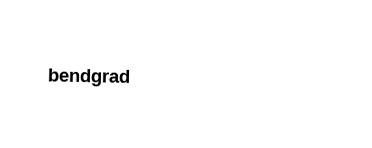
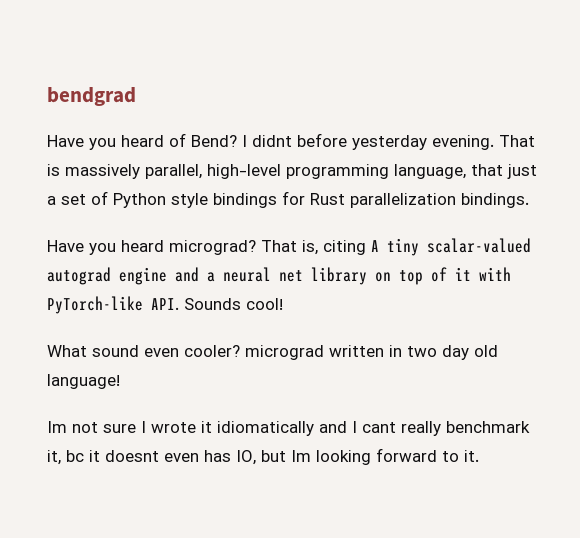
(131, 77) none -> [47,133,535,150] [47,164,537,179] [47,191,529,208] [47,238,531,256] [47,267,511,285] [47,296,283,314] [47,345,498,360] [47,374,120,389] [47,421,530,436] [47,448,479,465] // Have you heard of Bend? I didnt before yesterday evening. That is massively parallel, high-level programming language, that just a set of Python style bindings for Rust parallelization bindings. // Have you heard micrograd? That is, citing A tiny scalar-valued autograd engine and a neural net library on top of it with PyTorch-like API. Sounds cool! // What sound even cooler? micrograd written in two day old language! // Im not sure I wrote it idiomatically and I cant really benchmark it, bc it doesnt even has IO, but Im looking forward to it.

